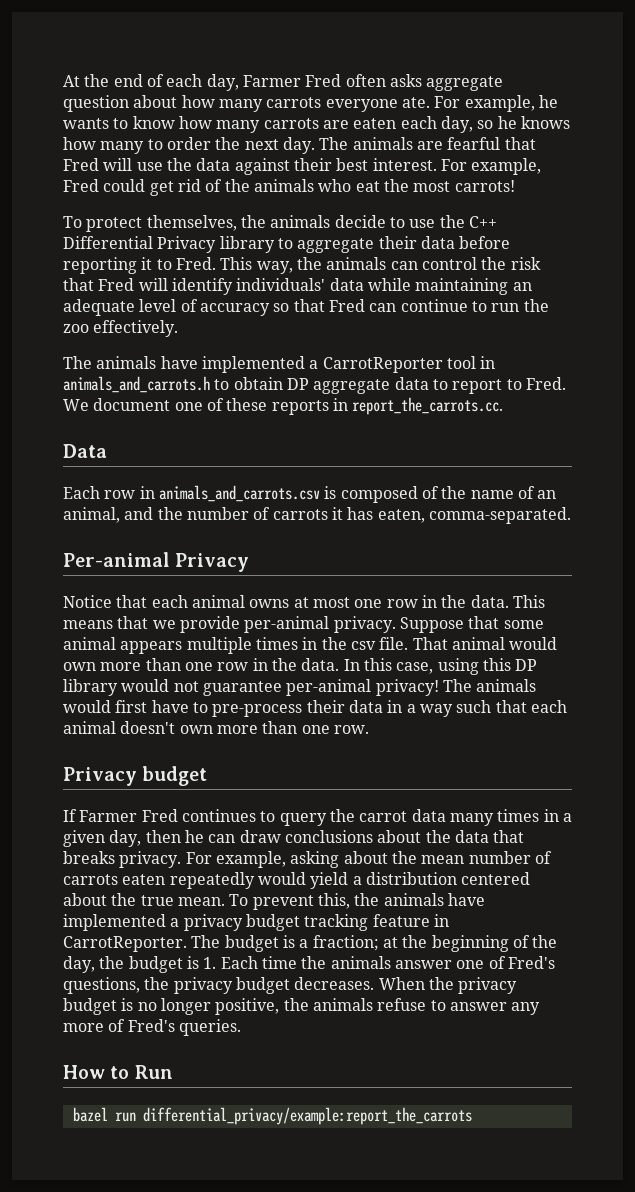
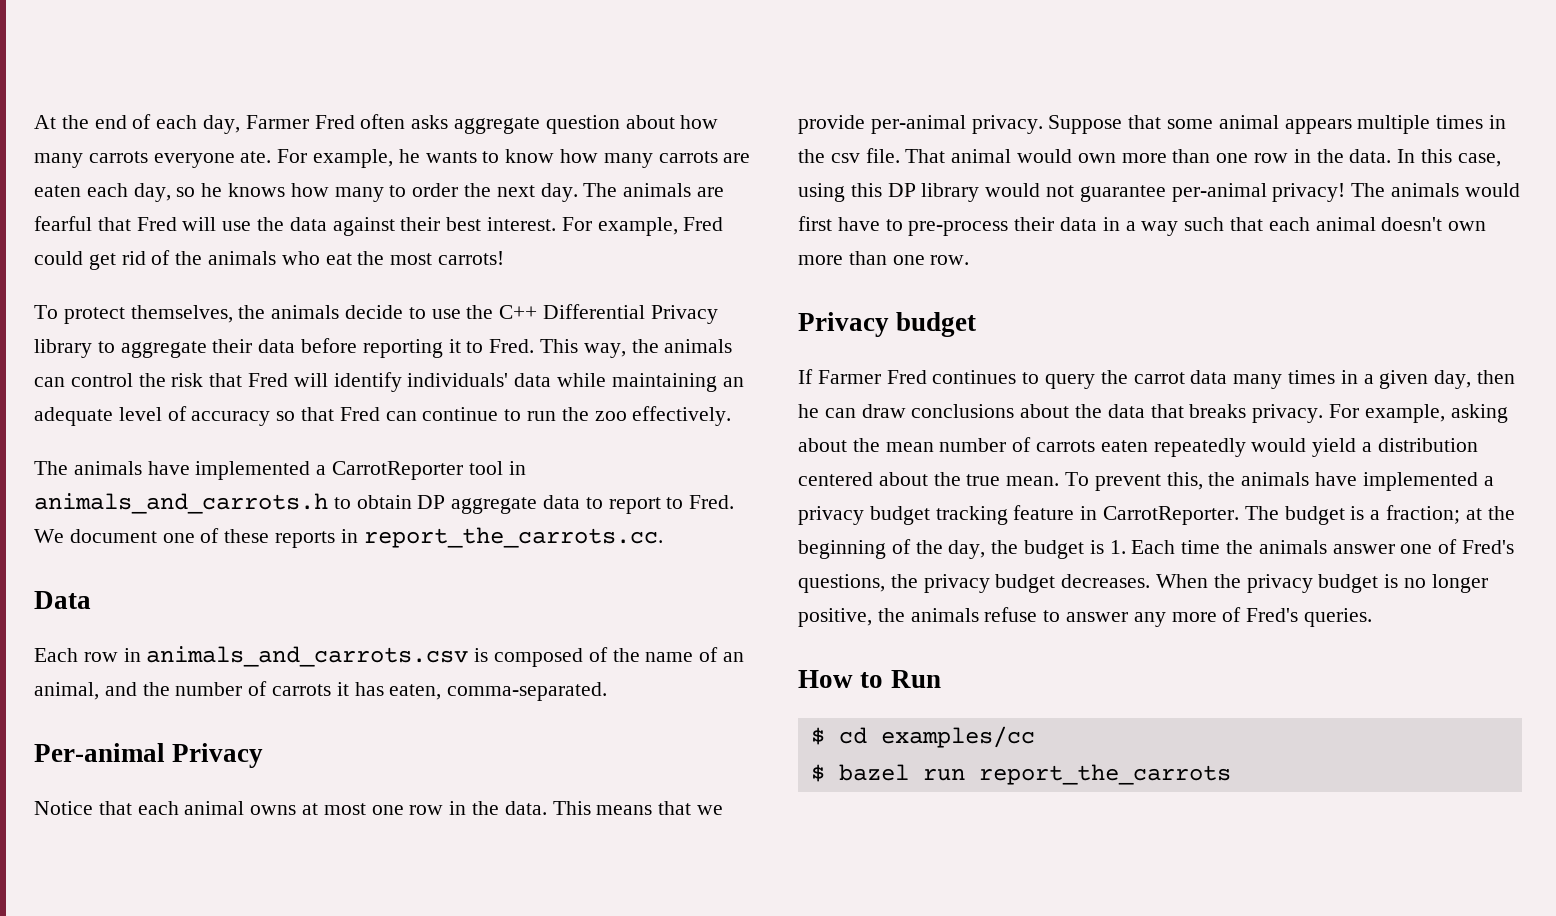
(173, 1072) none -> [810,726,1035,748] [810,764,825,782] $ cd examples/cc // $
[142,1107,472,1125] differential_privacy/example:report_the_carrots -> [978,764,1231,785] report_the_carrots

